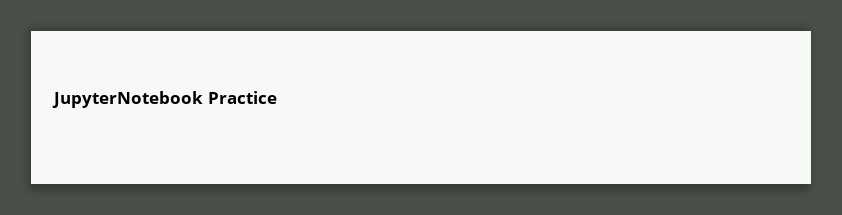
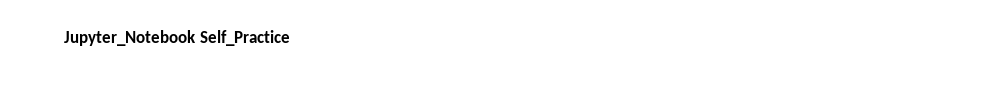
[52,91,277,108] JupyterNotebook Practice -> [64,30,290,46] Jupyter_Notebook Self_Practice

